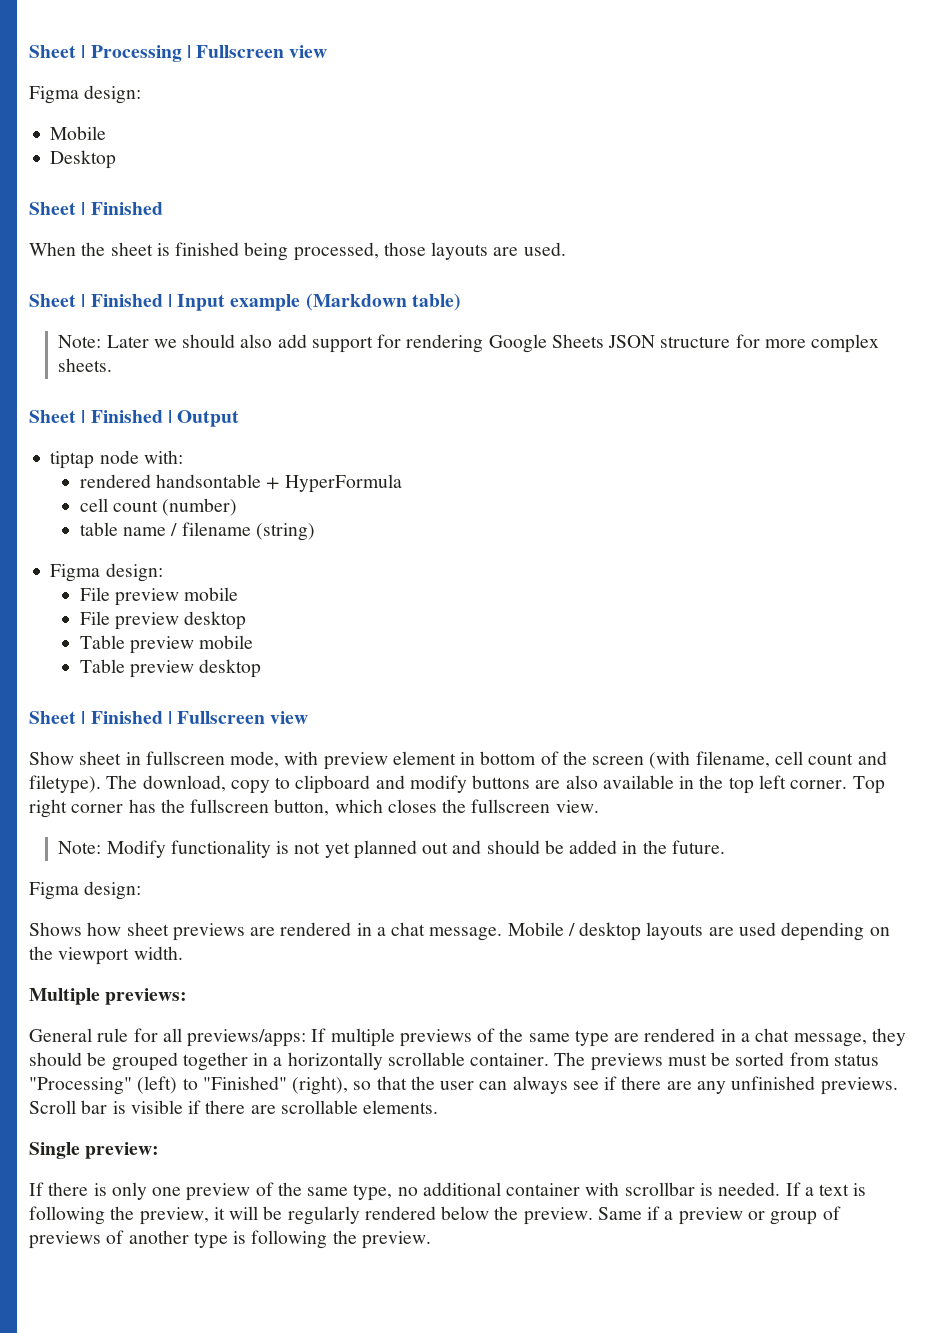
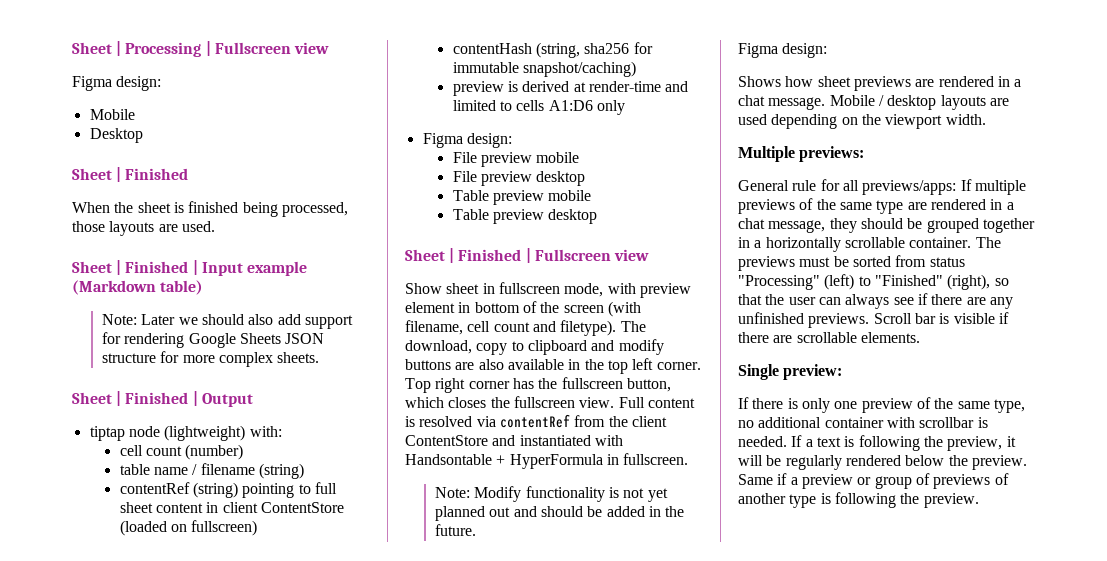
(139, 457) none -> [164,425,246,441] (lightweight)
[79,474,402,493] // rendered handsontable + HyperFormula -> (282, 431) none
(315, 532) none -> [119,482,338,498] [119,502,345,513] [119,520,258,536] [452,42,653,58] [452,61,637,77] [452,81,689,96] [452,100,626,115] // contentRef (string) pointing to full sheet content in client ContentStore (loaded on fullscreen) // contentHash (string, sha256 for immutable snapshot/caching) // preview is derived at render-time and limited to cells A1:D6 only
(599, 806) none -> [618,397,695,408] [405,414,667,428] [405,435,623,446] [405,453,689,469] Full content is resolved via contentRef from the client ContentStore and instantiated with Handsontable + HyperFormula in fullscreen.

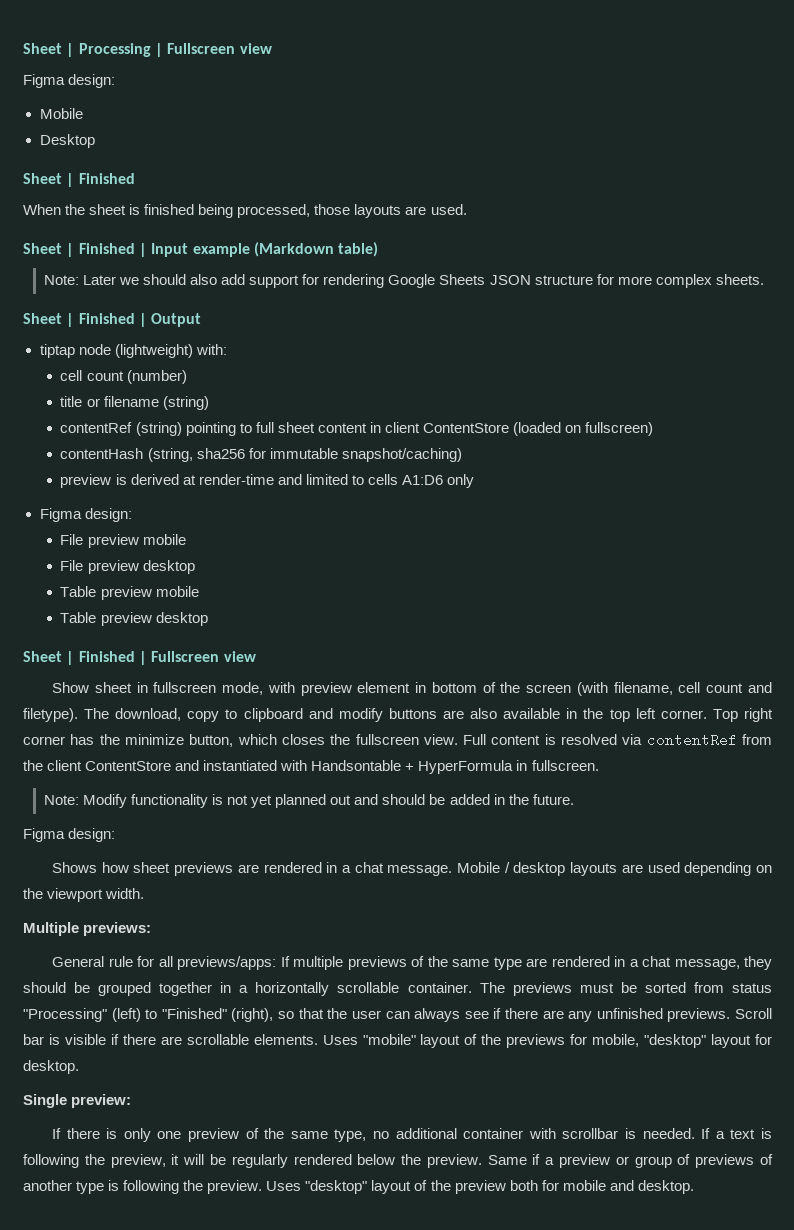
[119,464,198,475] table name / -> [60,396,100,407] title or
[561,377,623,389] fullscreen -> [124,734,184,745] minimize
(920, 337) none -> [322,1034,773,1048] [23,1060,79,1074] Uses "mobile" layout of the previews for mobile, "desktop" layout for desktop.
(979, 500) none -> [266,1180,694,1194] Uses "desktop" layout of the preview both for mobile and desktop.

